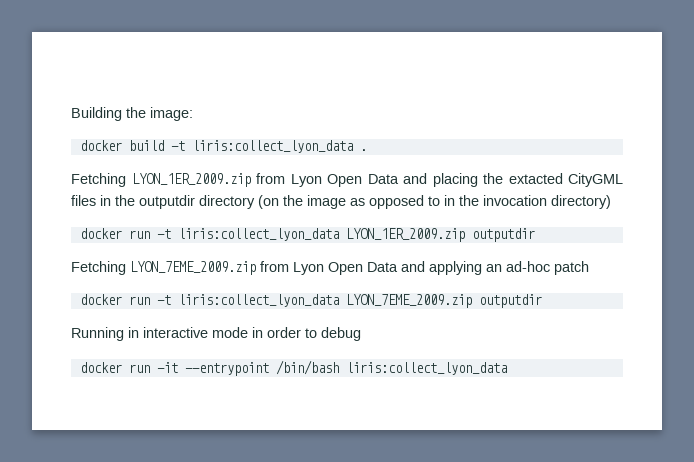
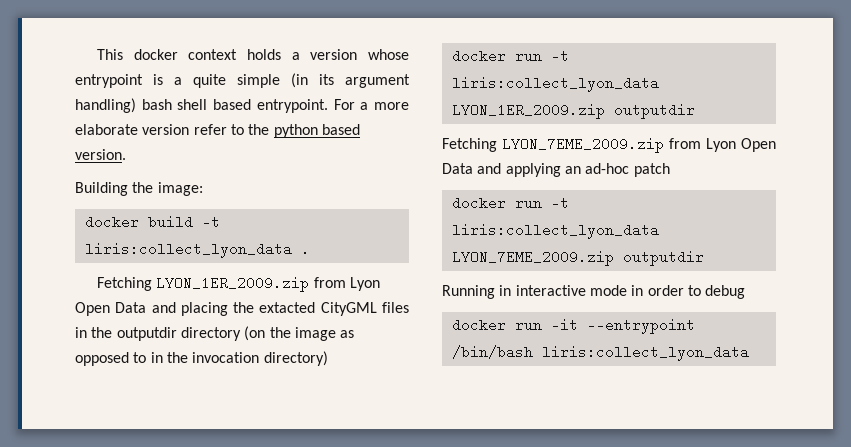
(71, 114) none -> [97,49,409,60] [75,73,410,88] [75,98,409,113] [75,124,360,138] [75,149,126,160] This docker context holds a version whose entrypoint is a quite simple (in its argument handling) bash shell based entrypoint. For a more elaborate version refer to the python based version. //

